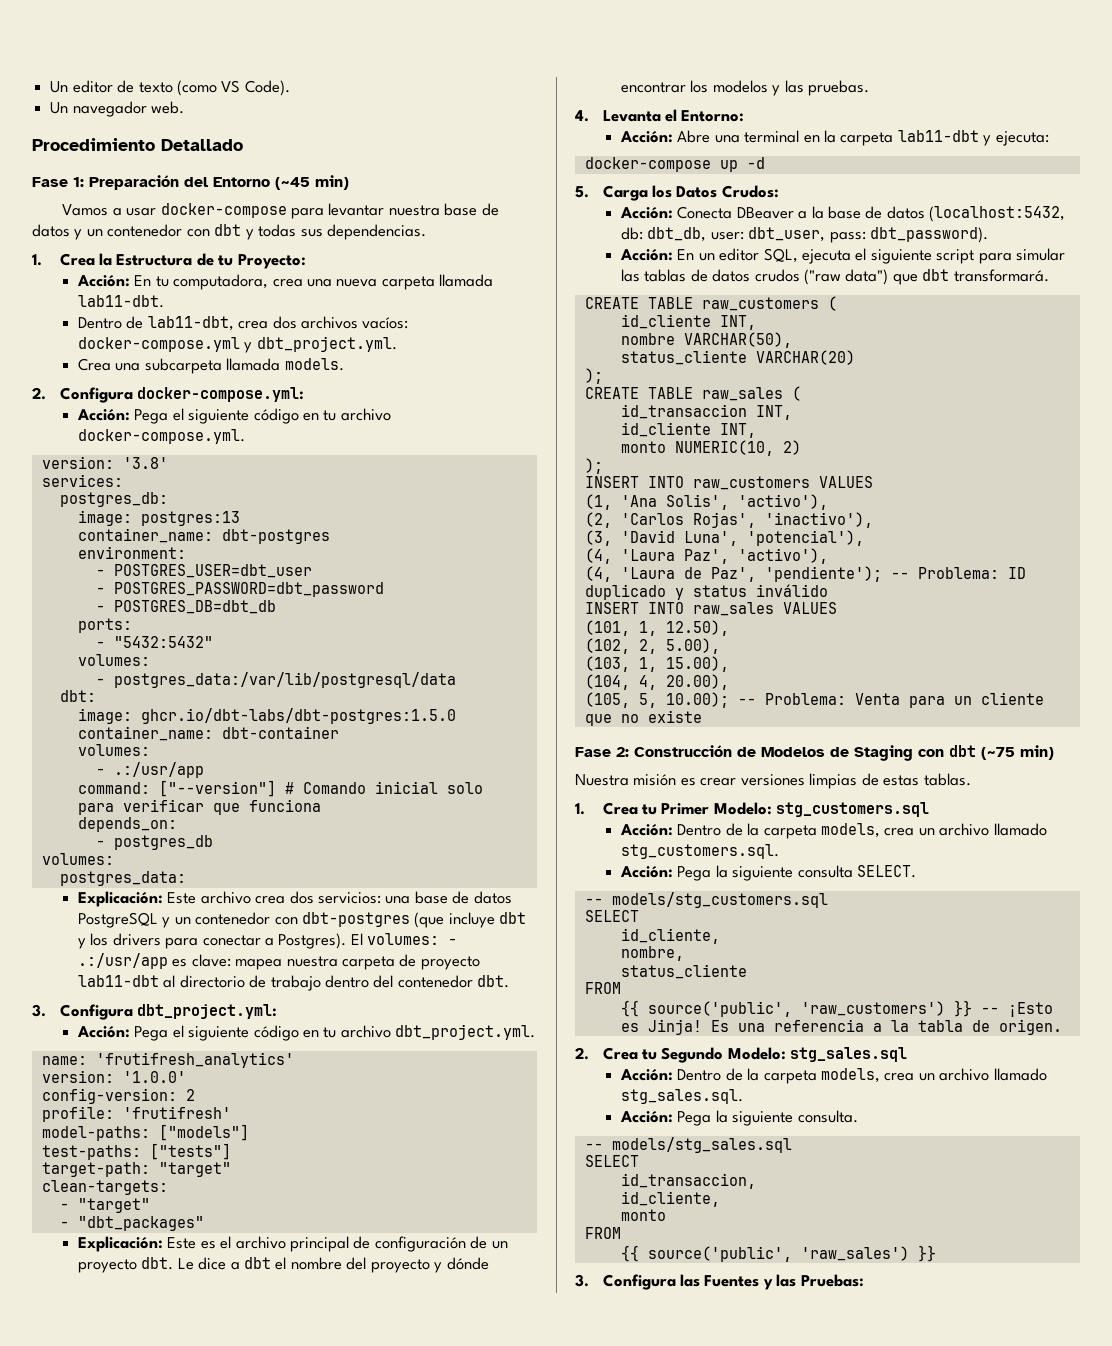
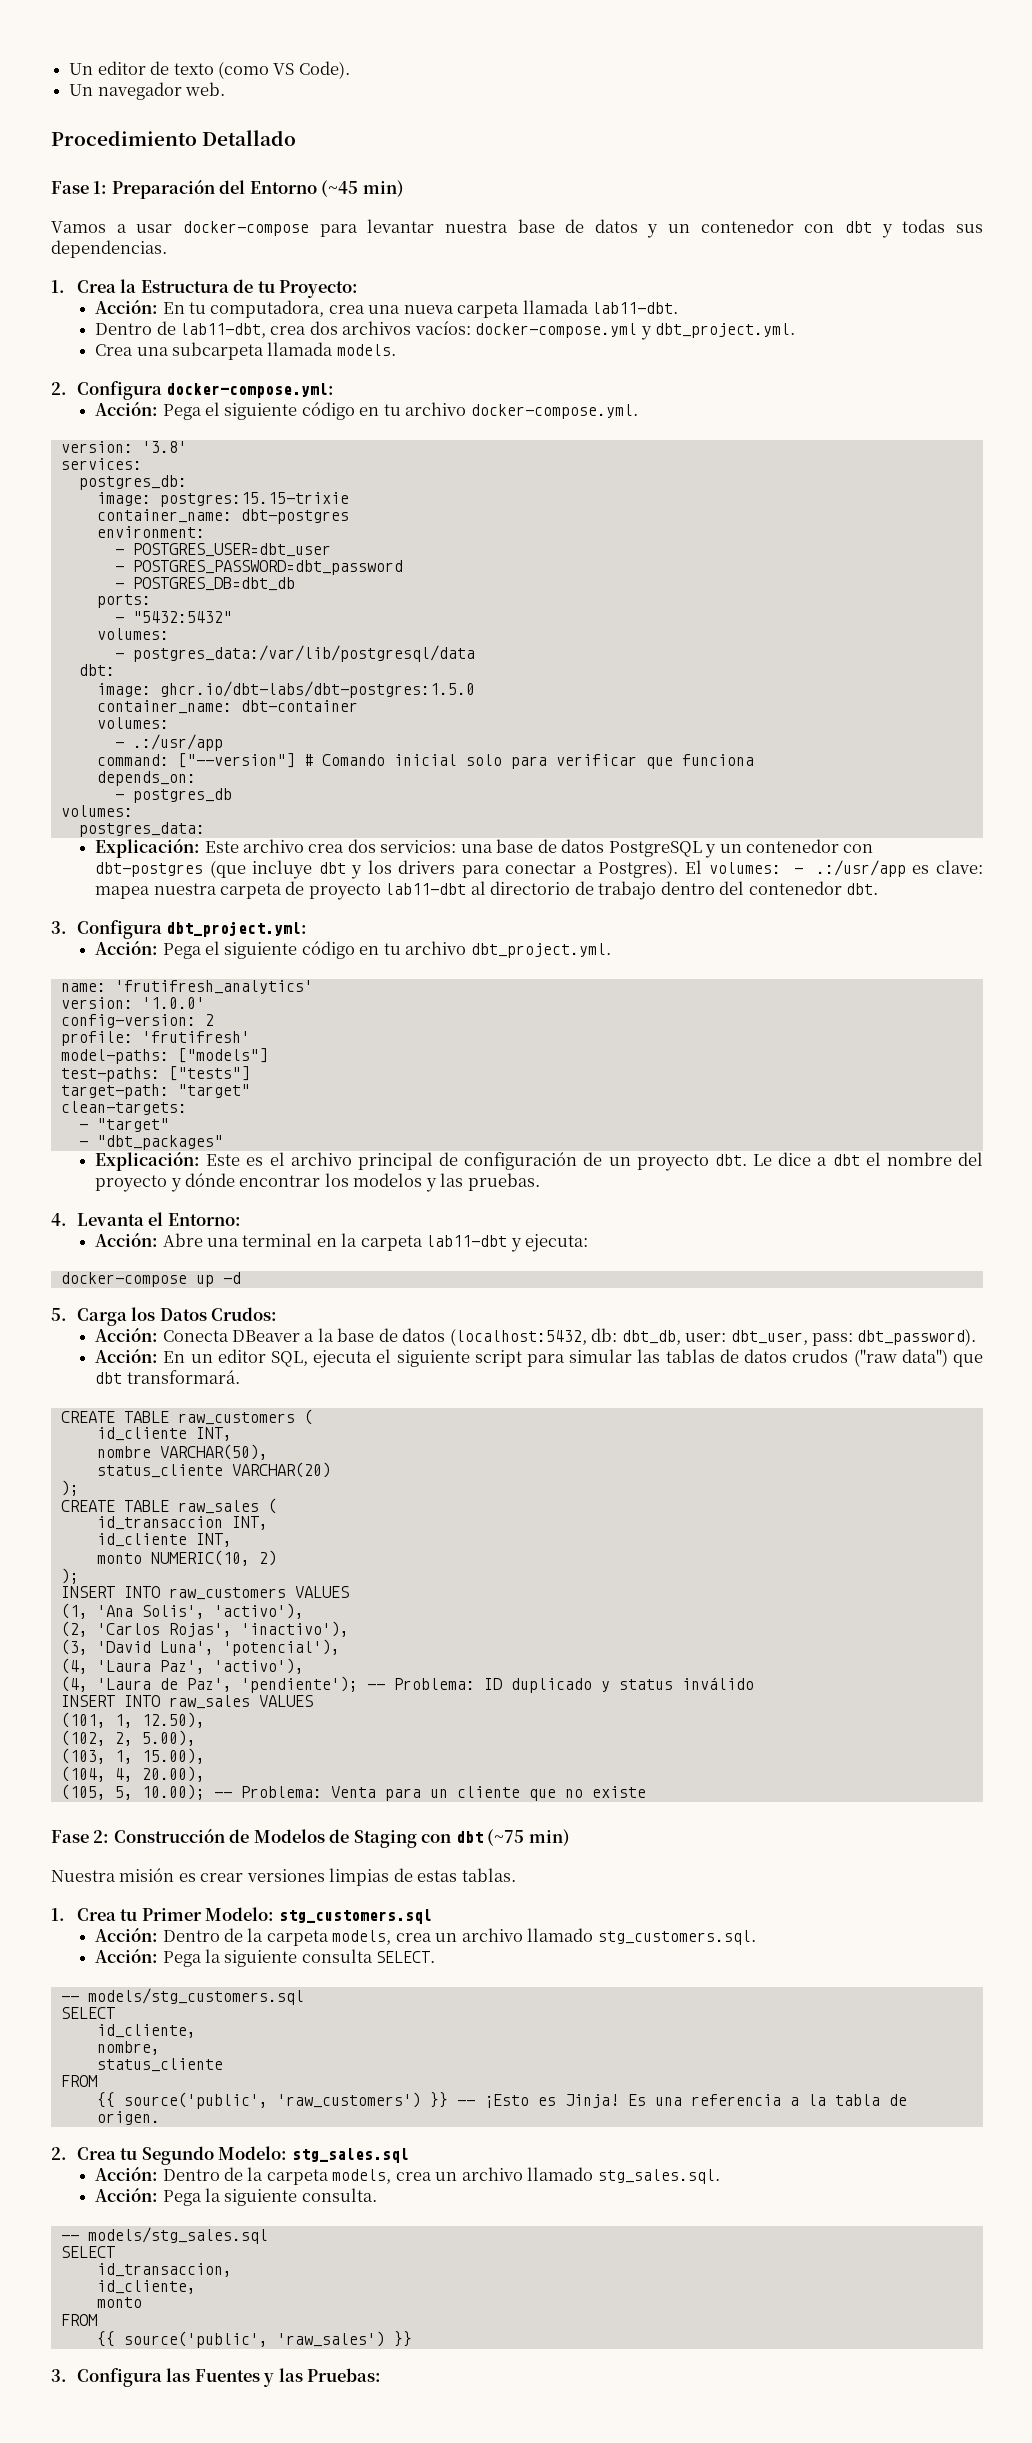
[140,511,240,526] postgres:13 -> [159,492,349,507] postgres:15.15-trixie

